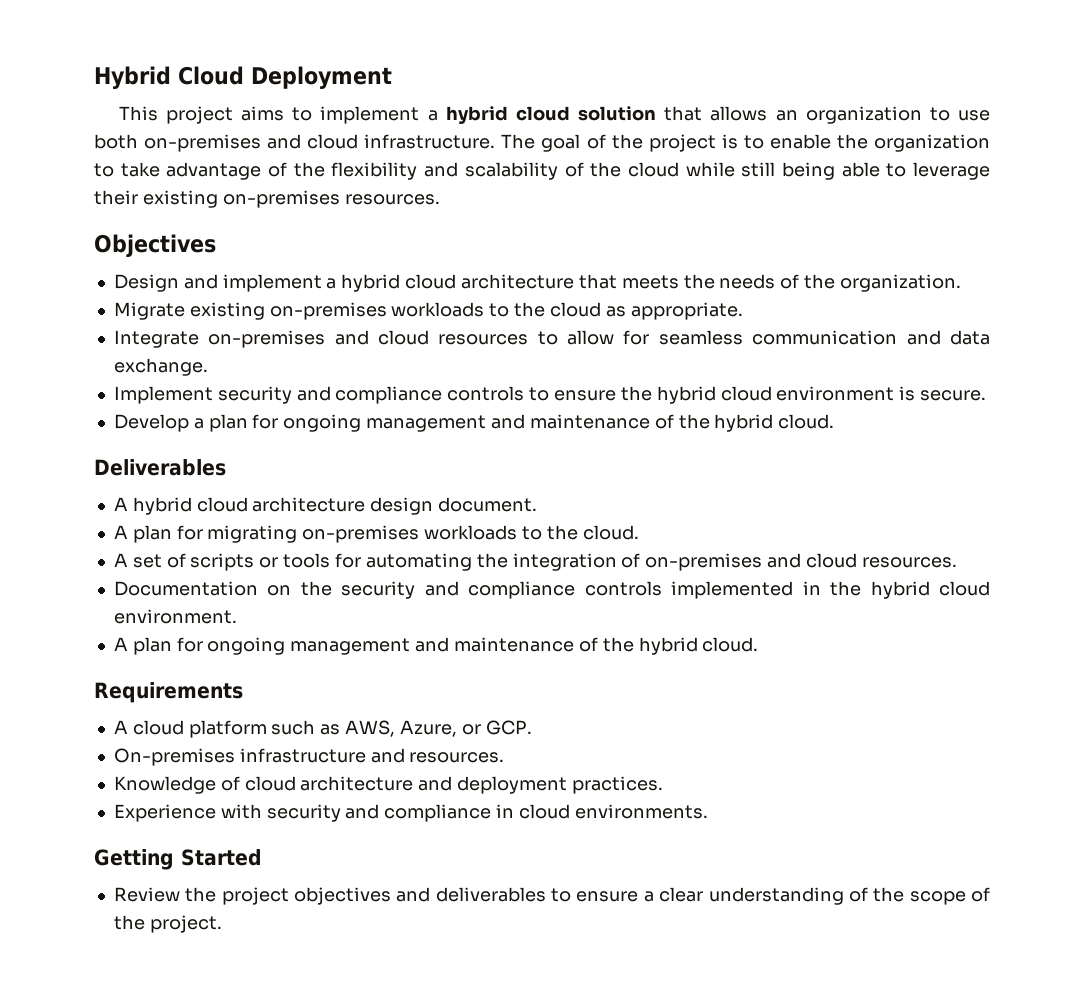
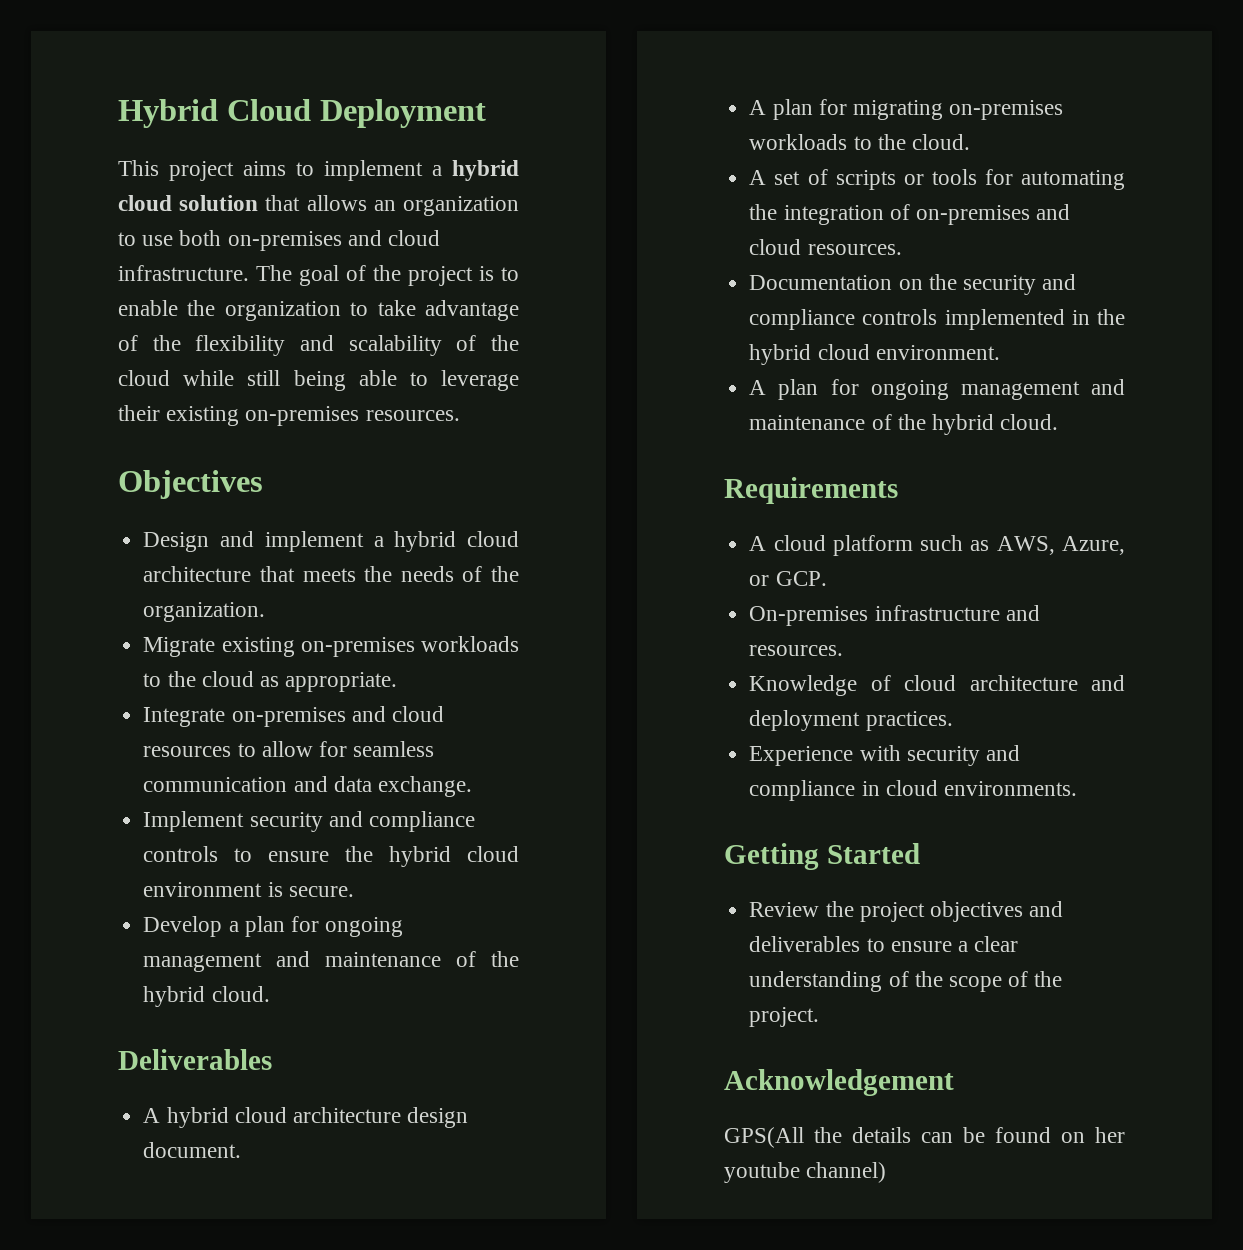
(222, 924) none -> [724,1069,954,1096] [724,1127,1125,1148] [724,1162,887,1183] // Acknowledgement // GPS(All the details can be found on her youtube channel)

